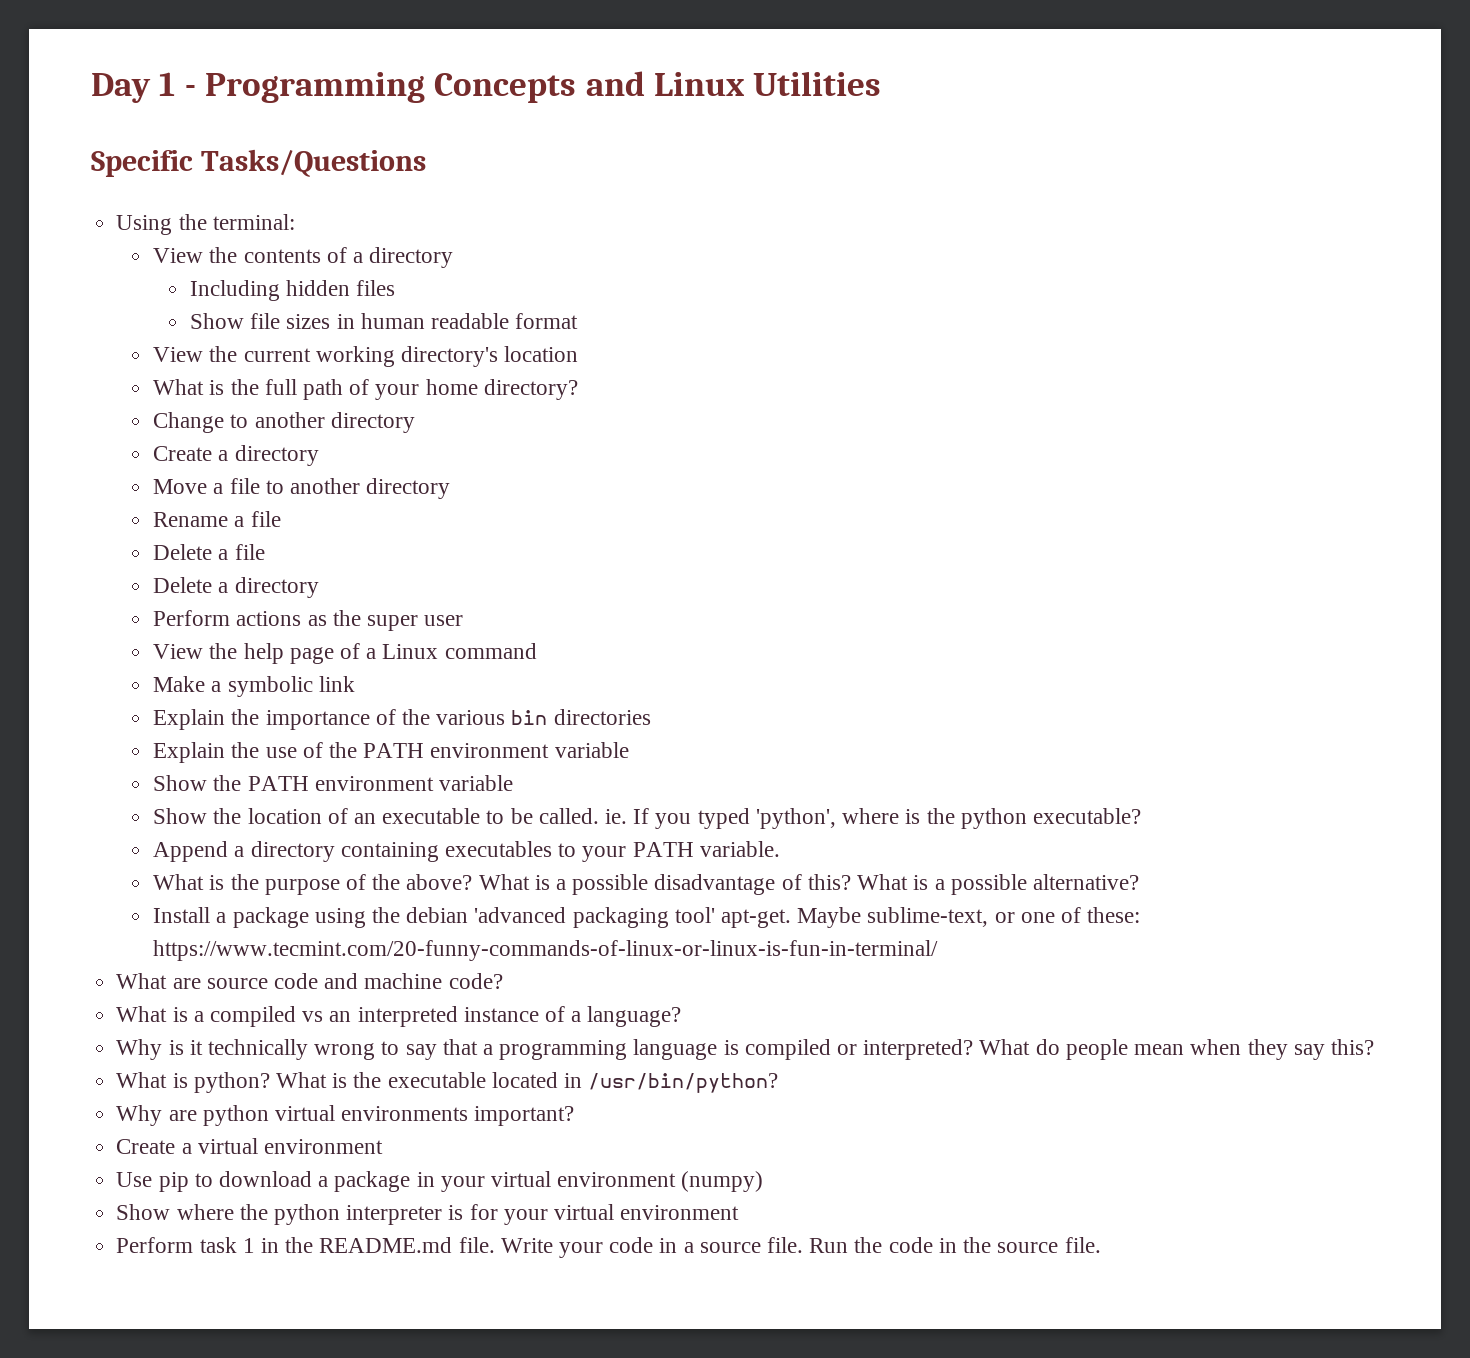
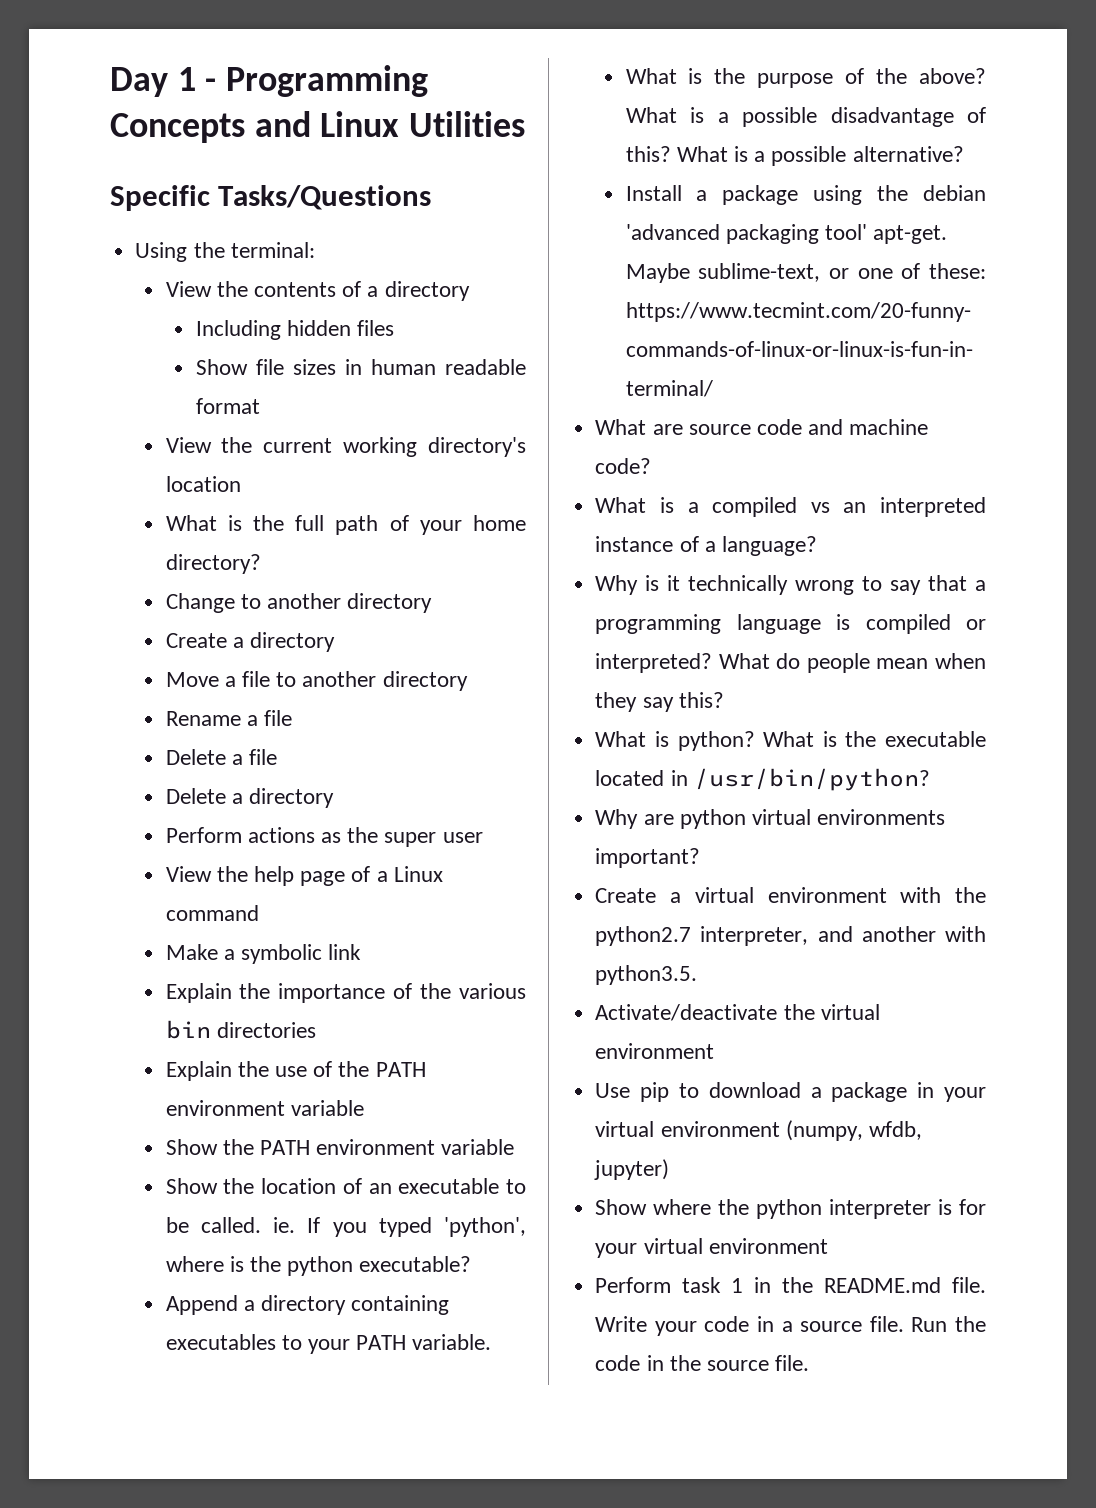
(383, 1146) none -> [900,887,986,903] [595,926,986,946] [595,965,698,985] [595,1004,880,1021] [595,1043,715,1059] with the python2.7 interpreter, and another with python3.5. // Activate/deactivate the virtual environment
[681,1171,764,1192] (numpy) -> [785,1120,922,1141] [594,1159,670,1180] (numpy, wfdb, jupyter)

